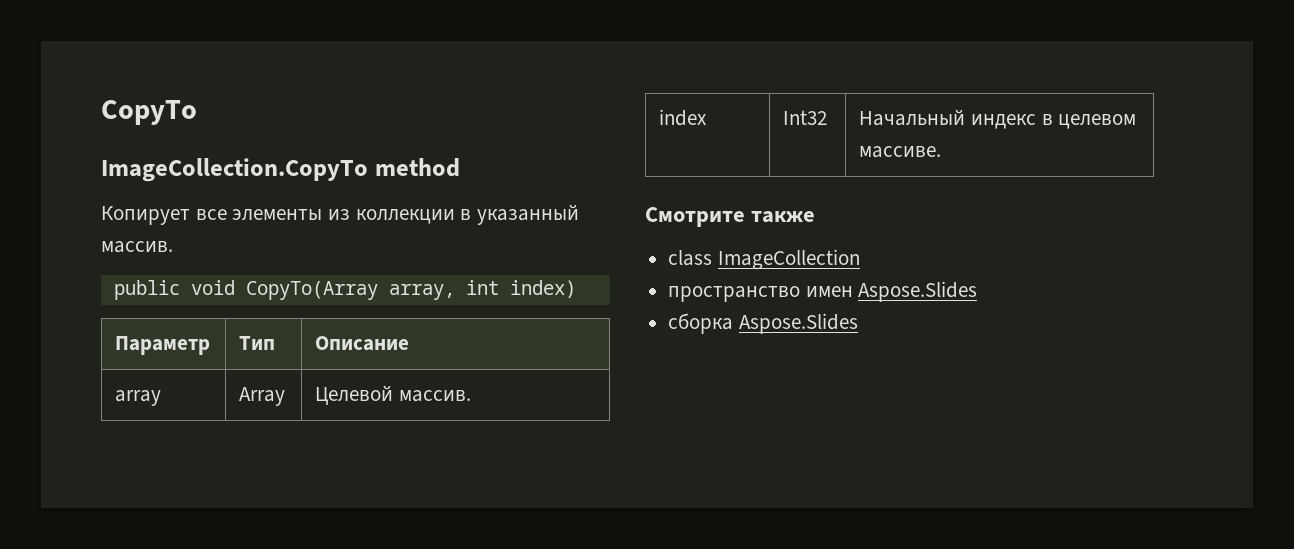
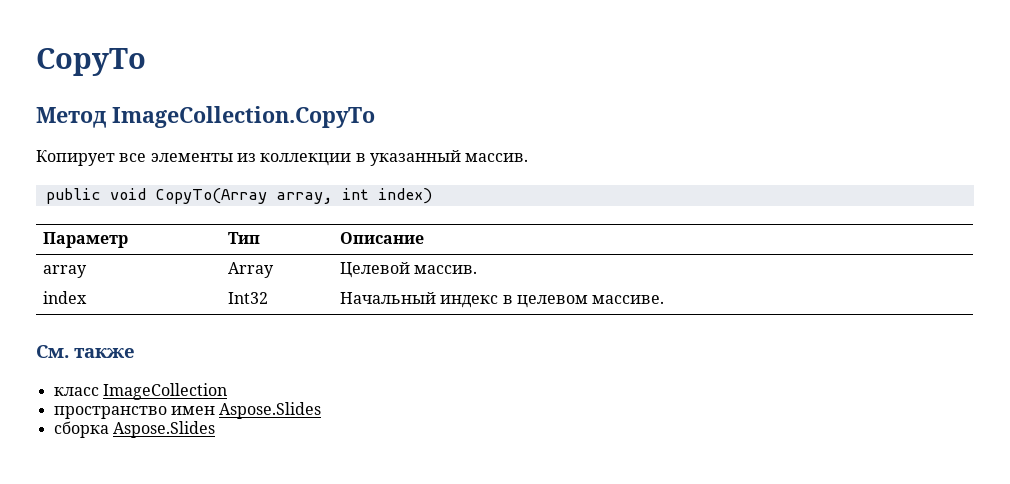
(197, 112) none -> [36,107,106,128] Метод
[374,158,460,177] method -> (375, 117) none
[645,207,745,227] Смотрите -> [36,345,69,358] См.
[668,250,713,266] class -> [53,387,99,396] класс

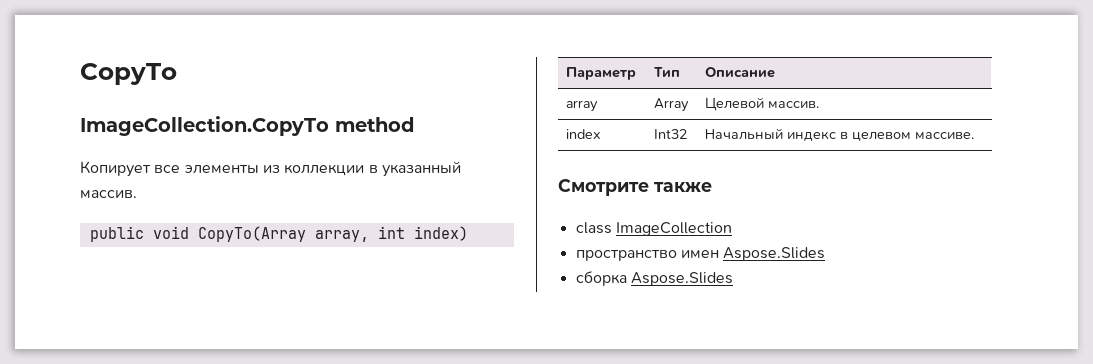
[36,107,106,128] Метод -> (177, 74) none
(375, 117) none -> [335,117,415,132] method
[36,345,69,358] См. -> [558,179,649,196] Смотрите
[53,387,99,396] класс -> [575,222,612,234] class

